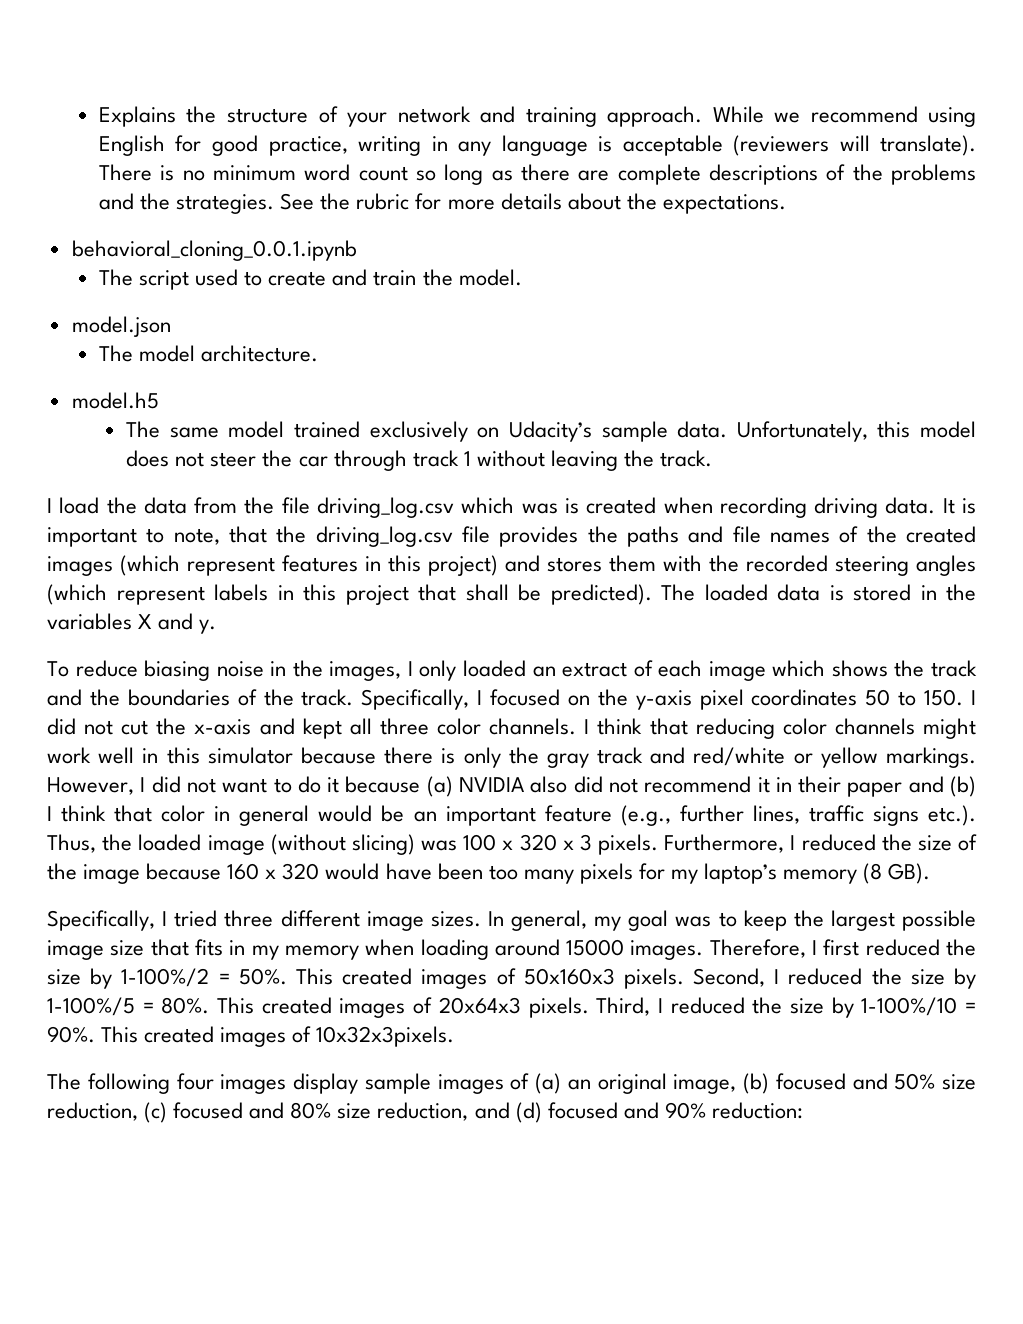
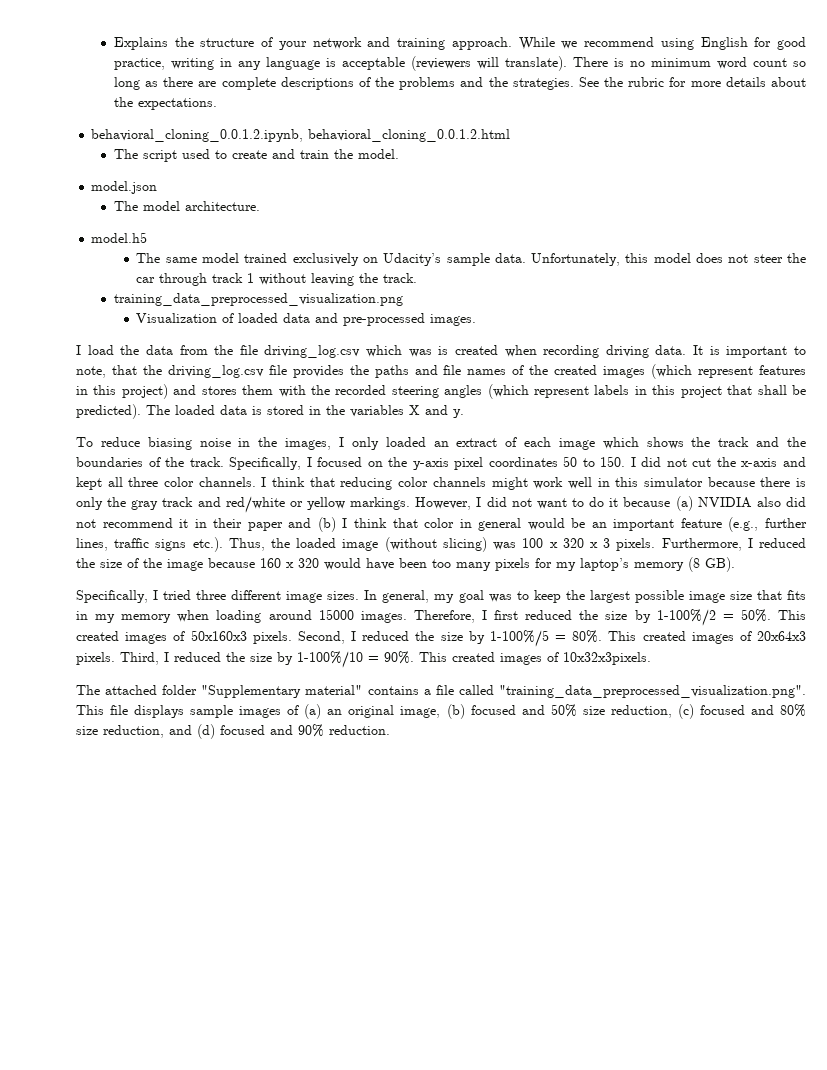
[71,240,357,261] behavioral_cloning_0.0.1.ipynb -> [91,129,511,142] behavioral_cloning_0.0.1.2.ipynb, behavioral_cloning_0.0.1.2.html
(713, 458) none -> [113,293,403,306] [136,313,477,326] // training_data_preprocessed_visualization.png // Visualization of loaded data and pre-processed images.
[87,1073,358,1094] following four images display -> [105,685,806,698] [76,705,185,718] attached folder "Supplementary material" contains a file called "training_data_preprocessed_visualization.png". This file displays
[711,1102,803,1119] reduction: -> [329,725,390,735] reduction.

